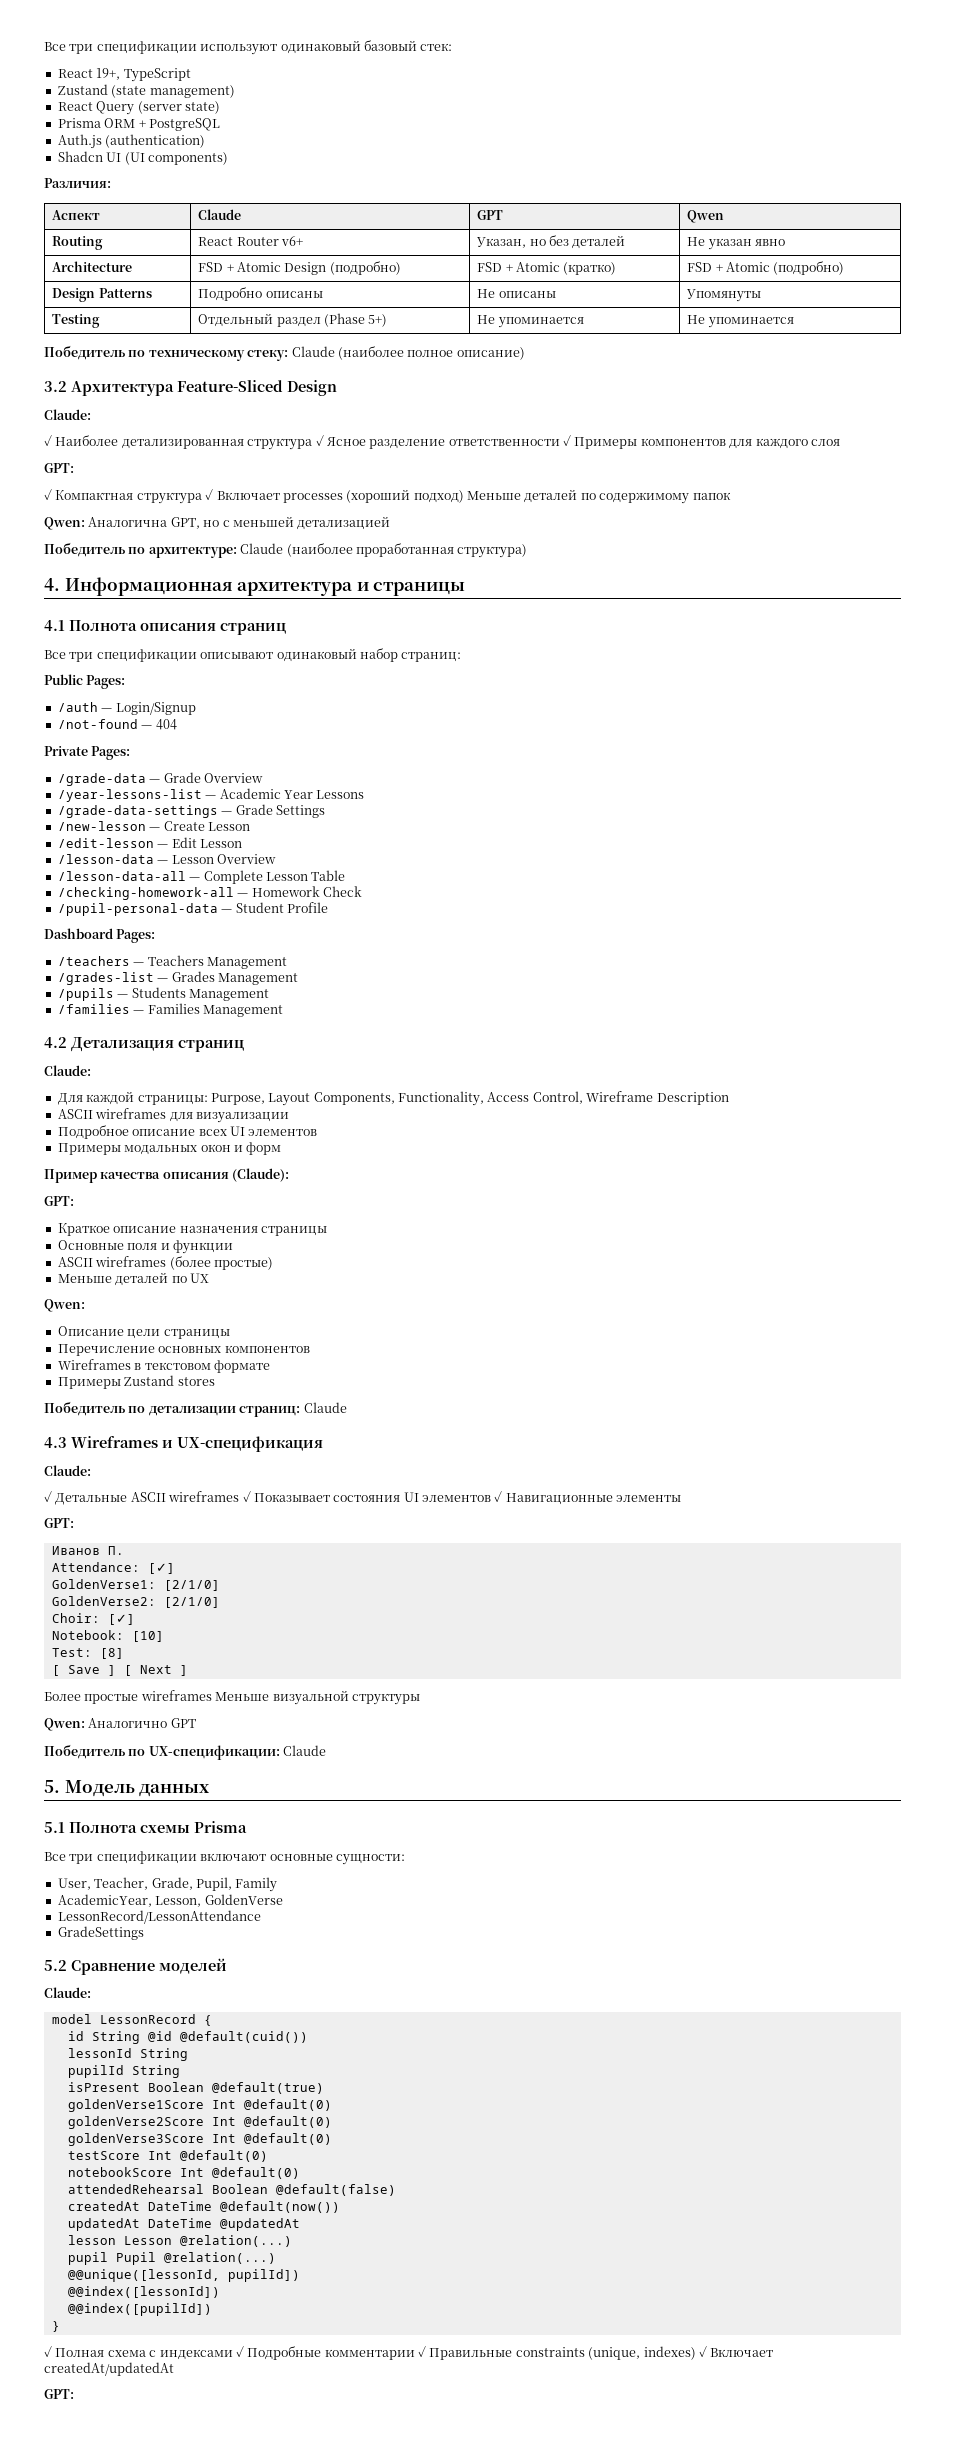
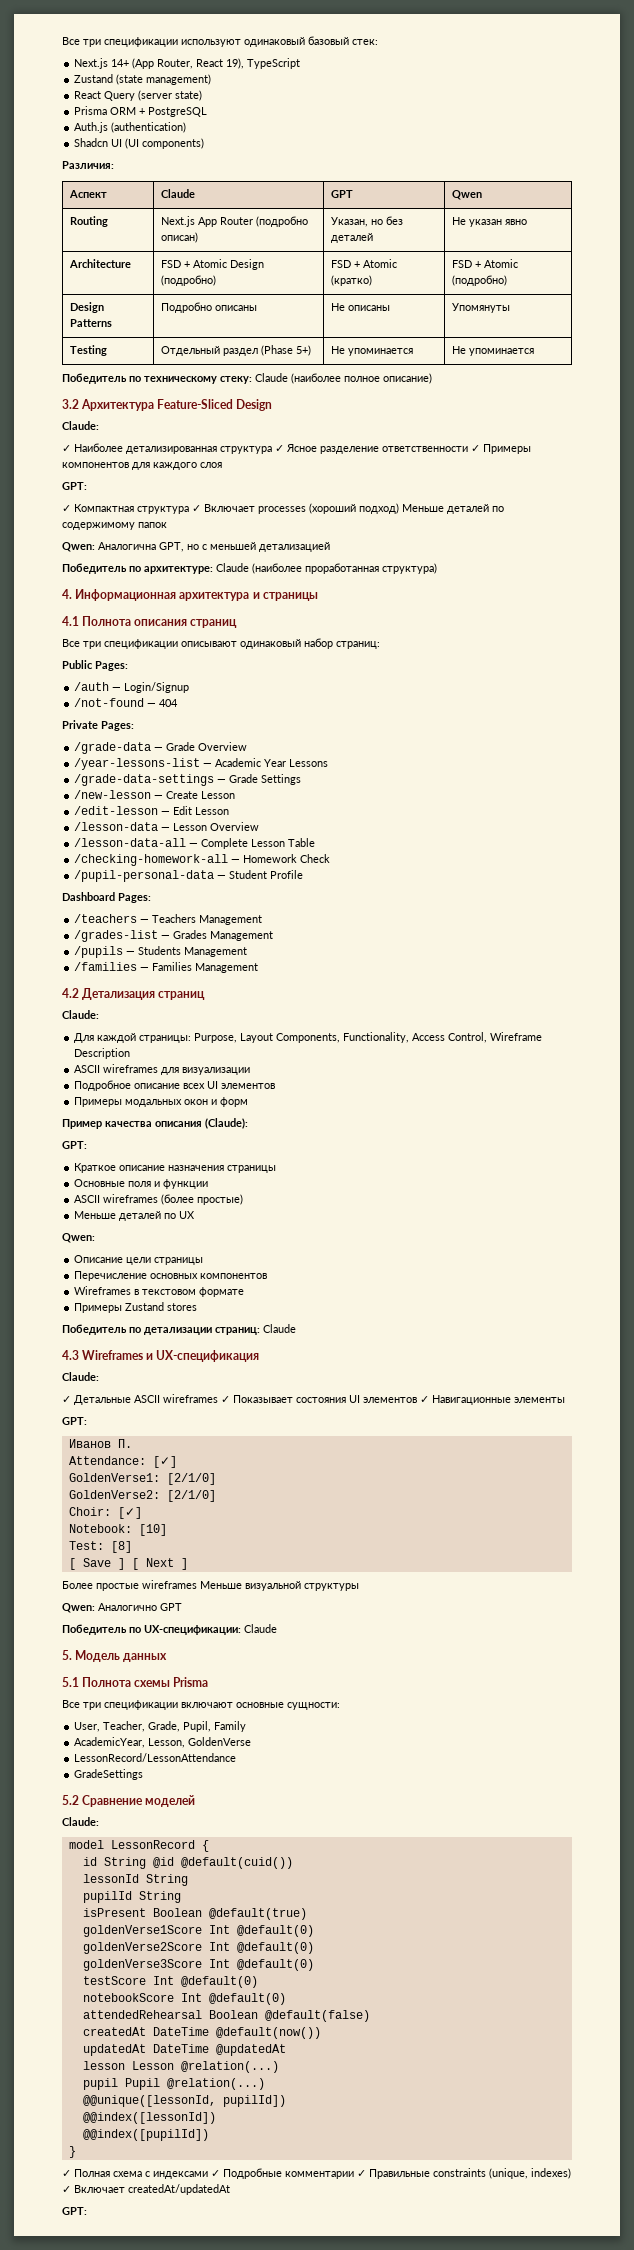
[57,68,121,80] React 19+, -> [74,58,245,69] Next.js 14+ (App Router, React 19),
[198,236,303,246] React Router v6+ -> [160,216,308,227] [160,232,198,243] Next.js App Router (подробно описан)

